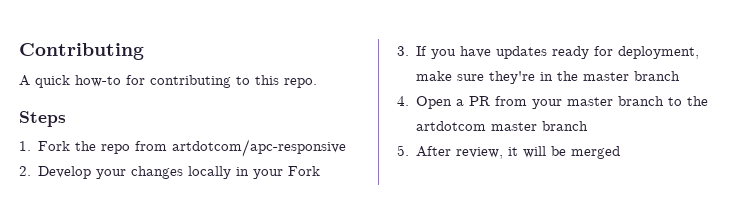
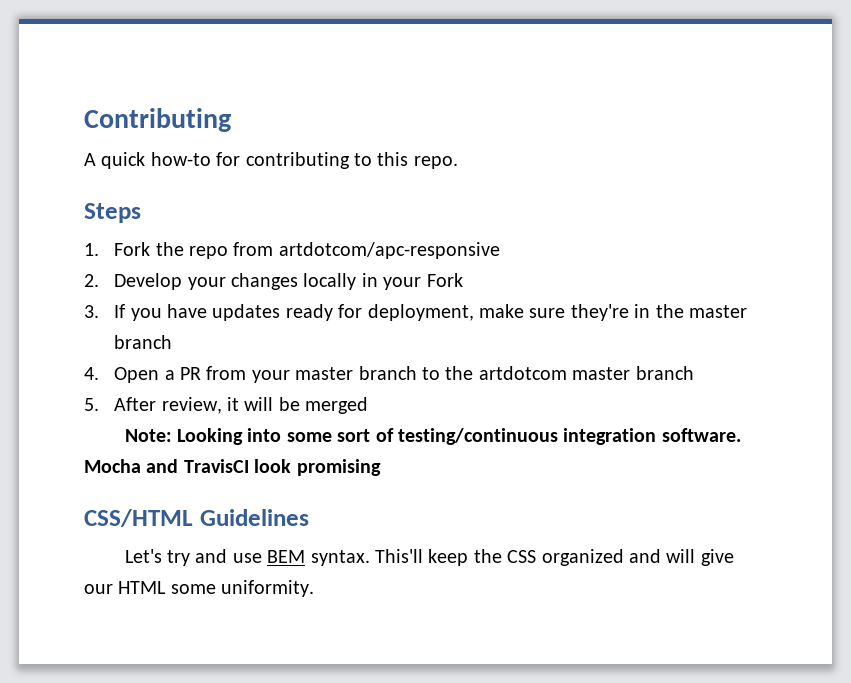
(621, 152) none -> [124,428,741,445] [84,459,381,476] [84,509,309,527] [124,549,734,566] [84,580,315,597] // Note: Looking into some sort of testing/continuous integration software. Mocha and TravisCI look promising // CSS/HTML Guidelines // Let's try and use BEM syntax. This'll keep the CSS organized and will give our HTML some uniformity.

